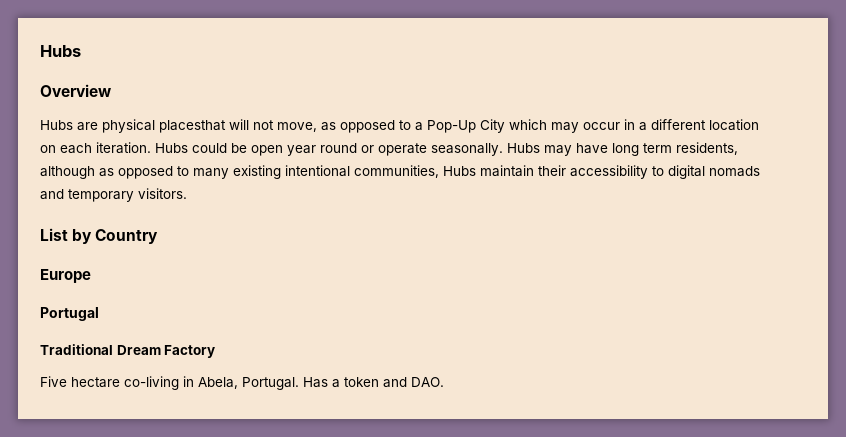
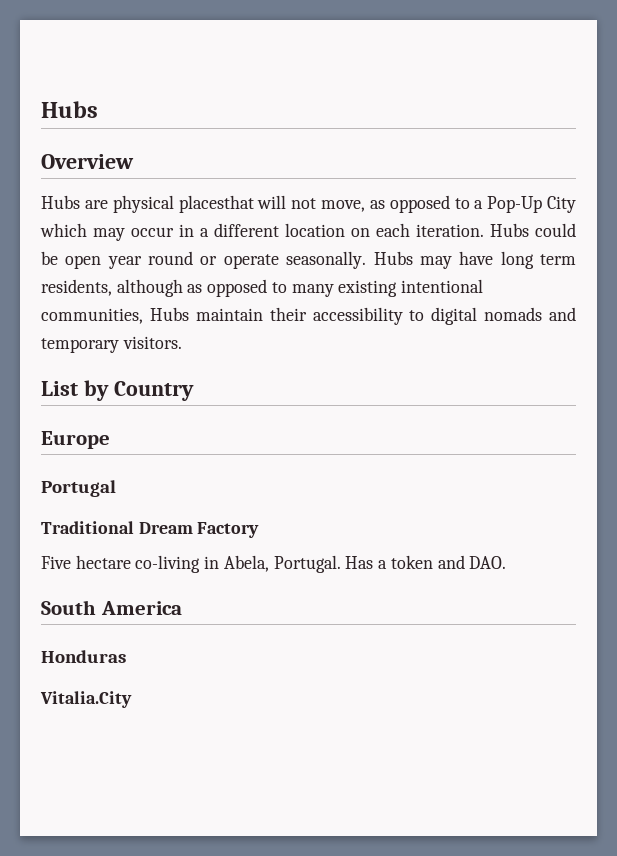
(444, 382) none -> [41,600,182,615] [41,650,126,663] [40,691,132,708] // South America // Honduras // Vitalia.City

